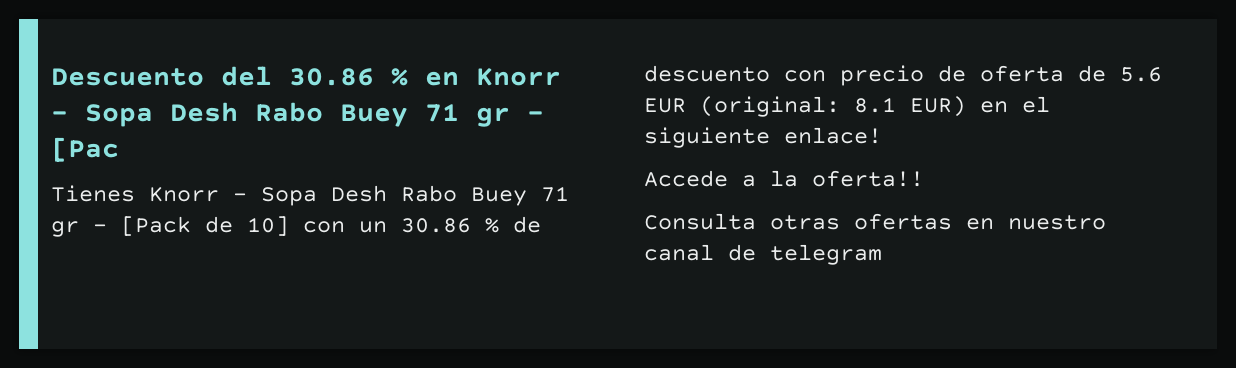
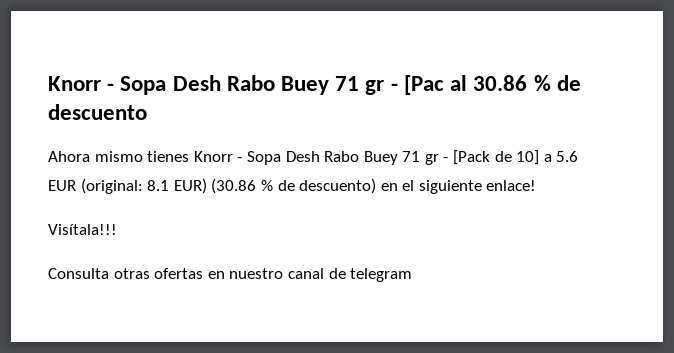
[51,66,459,86] Descuento del 30.86 % en -> (48, 83) none
[51,185,135,202] // Tienes -> [450,75,581,91] [48,104,147,120] [48,151,190,162] al 30.86 % de descuento // Ahora mismo tienes
[303,216,541,233] [644,65,1106,86] con un 30.86 % de descuento con precio de oferta de -> [543,154,552,162] a
(966, 106) none -> [211,178,377,194] (30.86 % de descuento)
[644,170,924,187] Accede a la oferta!! -> [48,224,117,235] Visítala!!!

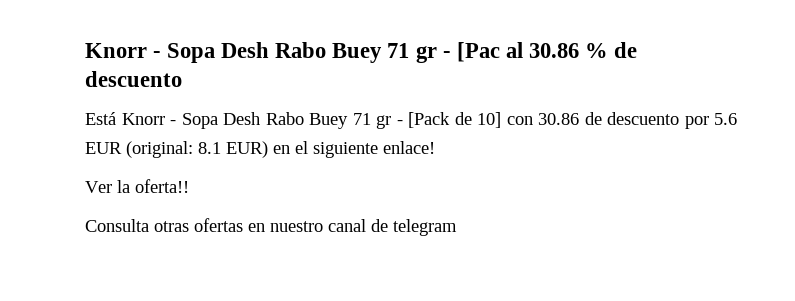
[48,151,190,162] Ahora mismo tienes -> [85,112,116,125] Está
[543,154,552,162] a -> [506,112,709,129] con 30.86 de descuento por
[211,178,377,194] (30.86 % de descuento) -> (268, 149) none
[48,224,117,235] Visítala!!! -> [85,179,189,193] Ver la oferta!!

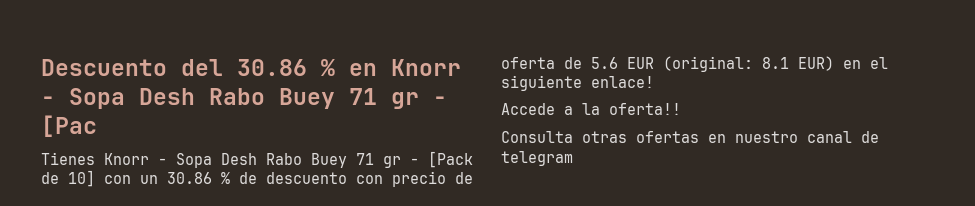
(85, 50) none -> [41,59,377,76] Descuento del 30.86 % en
[505,42,637,58] [85,71,182,87] [85,112,116,125] al 30.86 % de descuento // Está -> [41,152,95,165] // Tienes
[538,112,709,129] 30.86 de descuento por -> [140,171,473,187] [501,57,582,69] un 30.86 % de descuento con precio de oferta de
[85,181,112,193] Ver -> [501,103,573,115] Accede a

